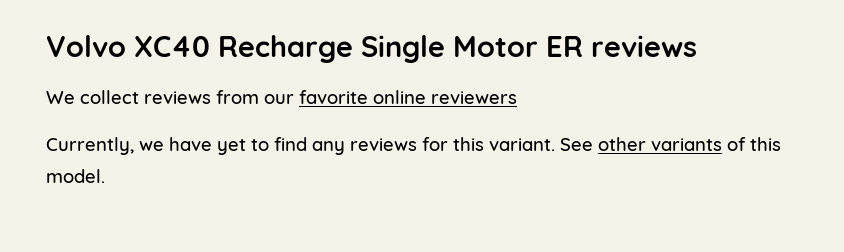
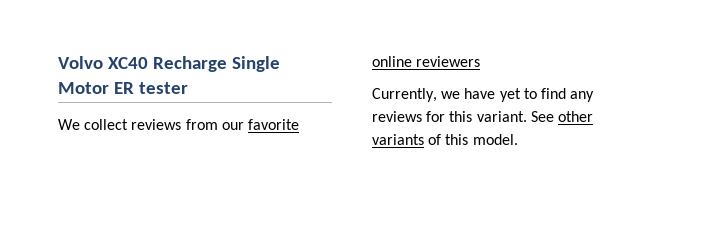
[591,35,697,57] reviews -> [139,82,189,94] tester

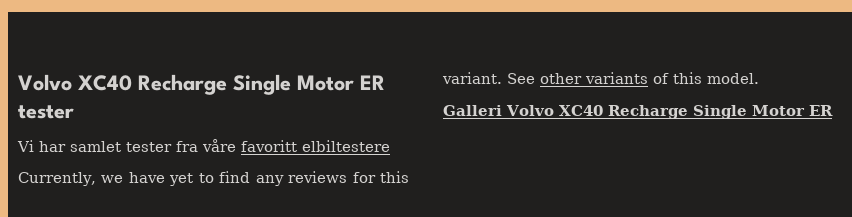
[58,119,299,130] [372,56,481,67] We collect reviews from our favorite online reviewers -> [17,139,390,152] Vi har samlet tester fra våre favoritt elbiltestere
(518, 139) none -> [443,105,833,119] // Galleri Volvo XC40 Recharge Single Motor ER

